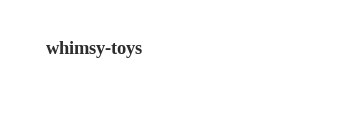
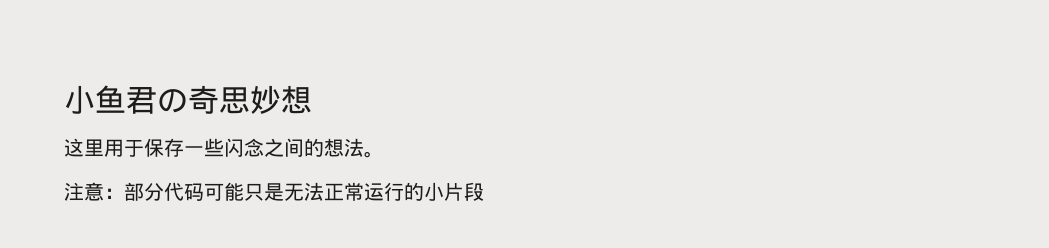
[46,41,142,58] whimsy-toys -> [64,85,312,114] [64,138,384,158] [64,182,484,201] 小鱼君の奇思妙想 // 这里用于保存一些闪念之间的想法。 // 注意：部分代码可能只是无法正常运行的小片段

